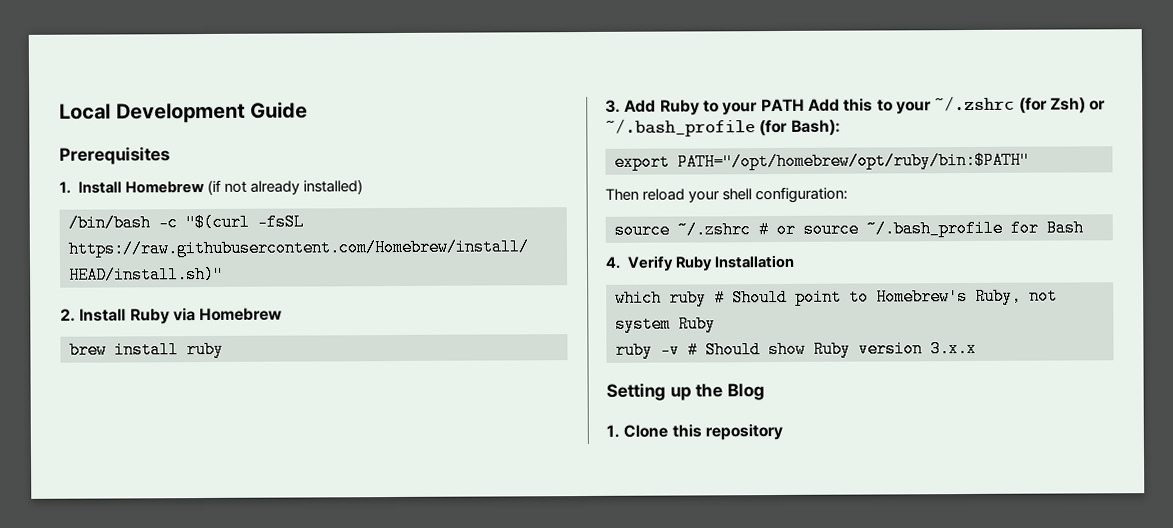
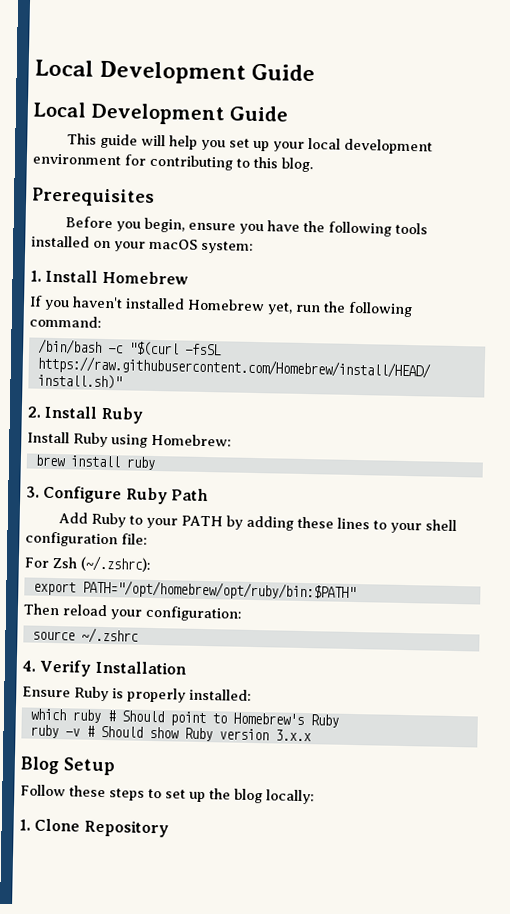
[59,101,309,124] [59,146,170,165] [59,179,363,195] Local Development Guide // Prerequisites // 1. Install Homebrew (if not already installed) -> [34,59,316,85] [33,101,289,126] [67,133,434,155] [32,153,313,173] [31,187,155,207] [65,216,429,237] [31,235,254,254] [30,269,189,285] [29,295,413,318] [29,315,102,328] Local Development Guide // Local Development Guide // This guide will help you set up your local development environment for contributing to this blog. // Prerequisites // Before you begin, ensure you have the following tools installed on your macOS system: // 1. Install Homebrew // If you haven't installed Homebrew yet, run the following command:
[172,307,283,322] via Homebrew -> [27,431,232,448] // Install Ruby using Homebrew:
(621, 106) none -> [43,485,208,505] Configure Ruby Path //
[807,95,1107,115] [605,118,841,137] Add this to your ~/.zshrc (for Zsh) or ~/.bash_profile (for Bash): -> [226,515,458,534] [25,531,148,548] [24,555,151,572] by adding these lines to your shell configuration file: // For Zsh (~/.zshrc):
[722,188,753,201] shell -> (142, 614) none
[758,219,1084,239] [605,254,795,271] # or source ~/.bash_profile for Bash // 4. Verify Ruby Installation -> [22,659,187,677] [22,686,252,703] // 4. Verify Installation // Ensure Ruby is properly installed:
[975,287,1058,305] [615,315,671,333] Ruby, not system -> (304, 719) none
[606,382,766,401] Setting up the Blog -> [20,756,115,776] [20,784,315,805] Blog Setup // Follow these steps to set up the blog locally:
[671,423,783,441] this repository -> [83,819,169,838] Repository

